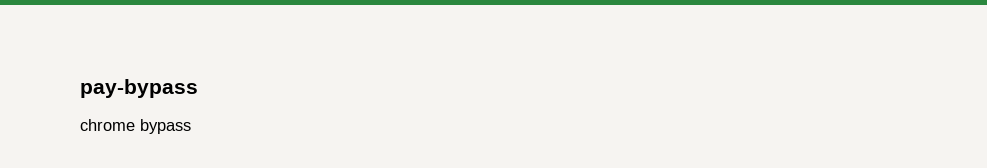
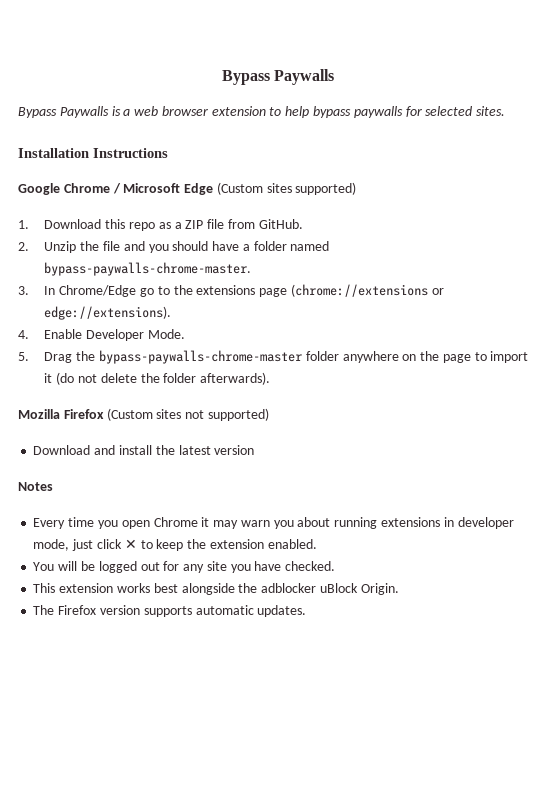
[80,79,198,98] [80,119,191,134] pay-bypass // chrome bypass -> [221,69,335,85] [18,106,506,118] [18,148,168,158] [18,182,357,195] [18,219,303,231] [18,241,330,253] [44,262,252,276] [18,284,444,297] [44,306,172,320] [18,329,185,341] [18,350,529,364] [44,372,271,385] [18,408,269,421] [33,445,255,455] [18,482,53,491] [33,517,514,529] [33,539,317,551] [33,561,336,573] [33,583,399,595] [33,605,307,617] Bypass Paywalls // Bypass Paywalls is a web browser extension to help bypass paywalls for selected sites. // Installation Instructions // Google Chrome / Microsoft Edge (Custom sites supported) // 1. Download this repo as a ZIP file from GitHub. // 2. Unzip the file and you should have a folder named bypass-paywalls-chrome-master. // 3. In Chrome/Edge go to the extensions page (chrome://extensions or edge://extensions). // 4. Enable Developer Mode. // 5. Drag the bypass-paywalls-chrome-master folder anywhere on the page to import it (do not delete the folder afterwards). // Mozilla Firefox (Custom sites not supported) // Download and install the latest version // Notes // Every time you open Chrome it may warn you about running extensions in developer mode, just click ✕ to keep the extension enabled. // You will be logged out for any site you have checked. // This extension works best alongside the adblocker uBlock Origin. // The Firefox version supports automatic updates.

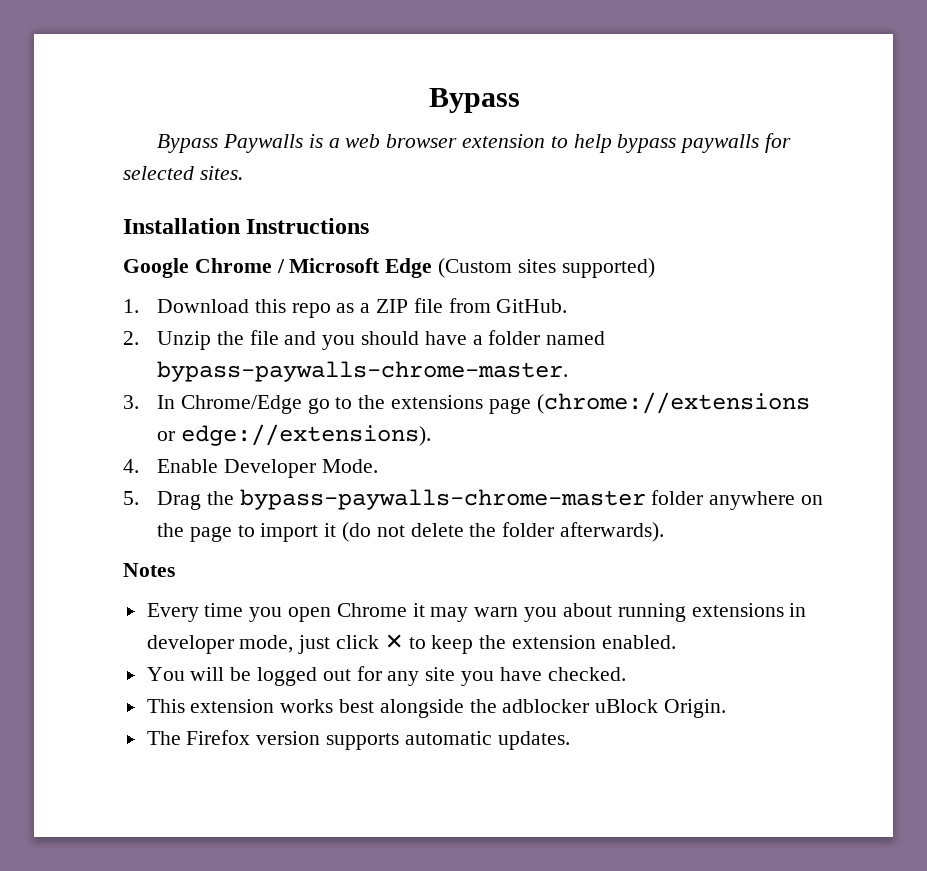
[221,69,335,85] Bypass Paywalls -> [429,88,520,113] Bypass
[18,408,269,421] [33,445,255,455] // Mozilla Firefox (Custom sites not supported) // Download and install the latest version -> (664, 532) none

